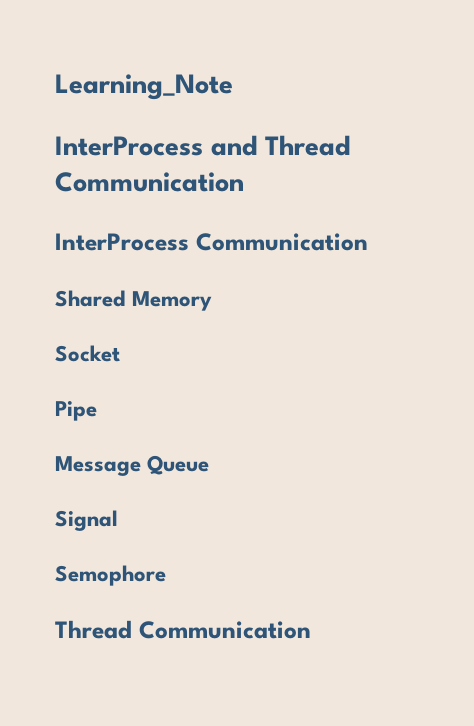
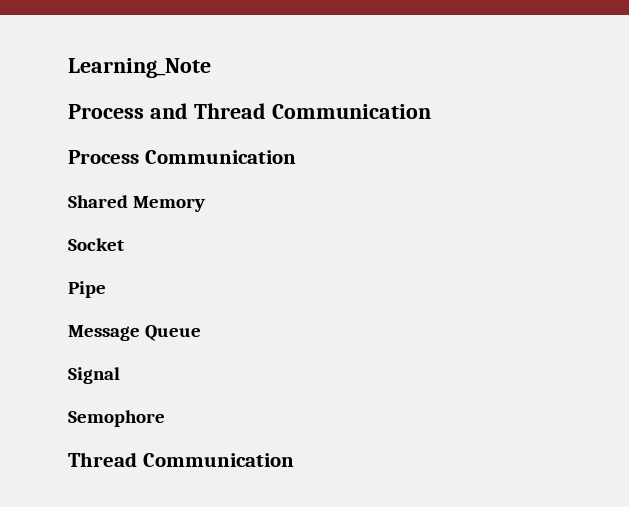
[55,136,203,156] InterProcess -> [68,104,144,119] Process
[55,233,189,251] InterProcess -> [68,150,139,164] Process

